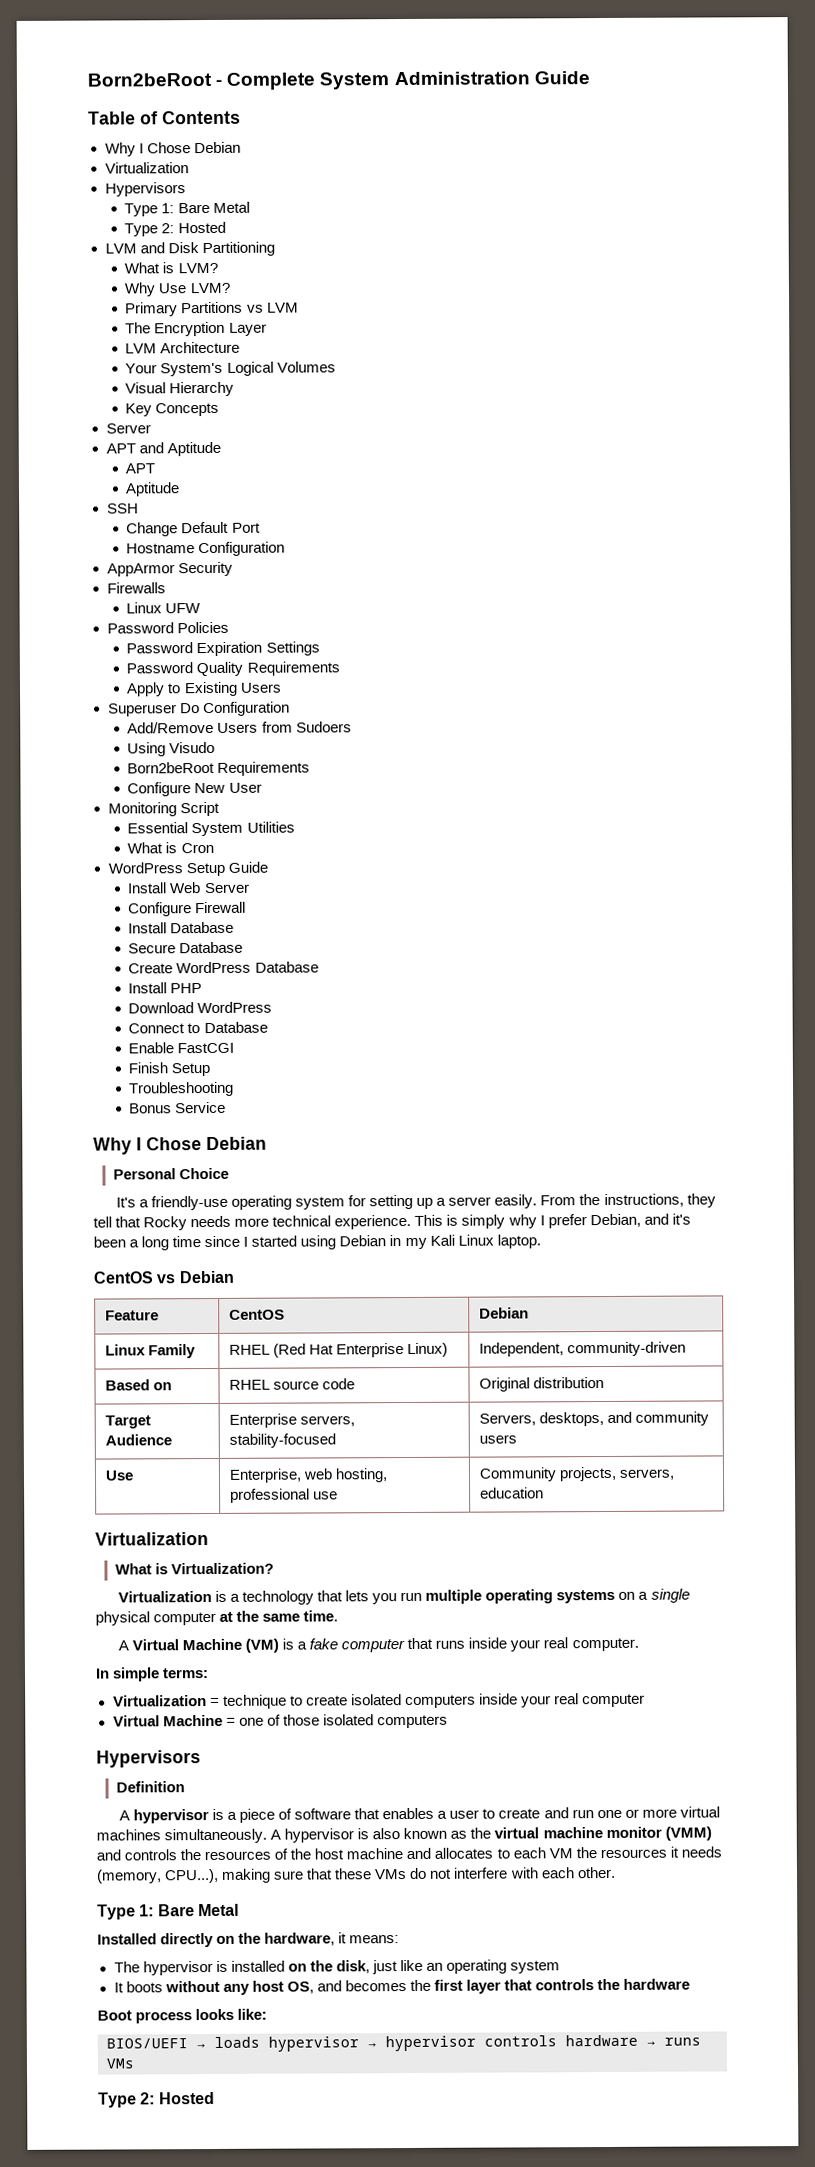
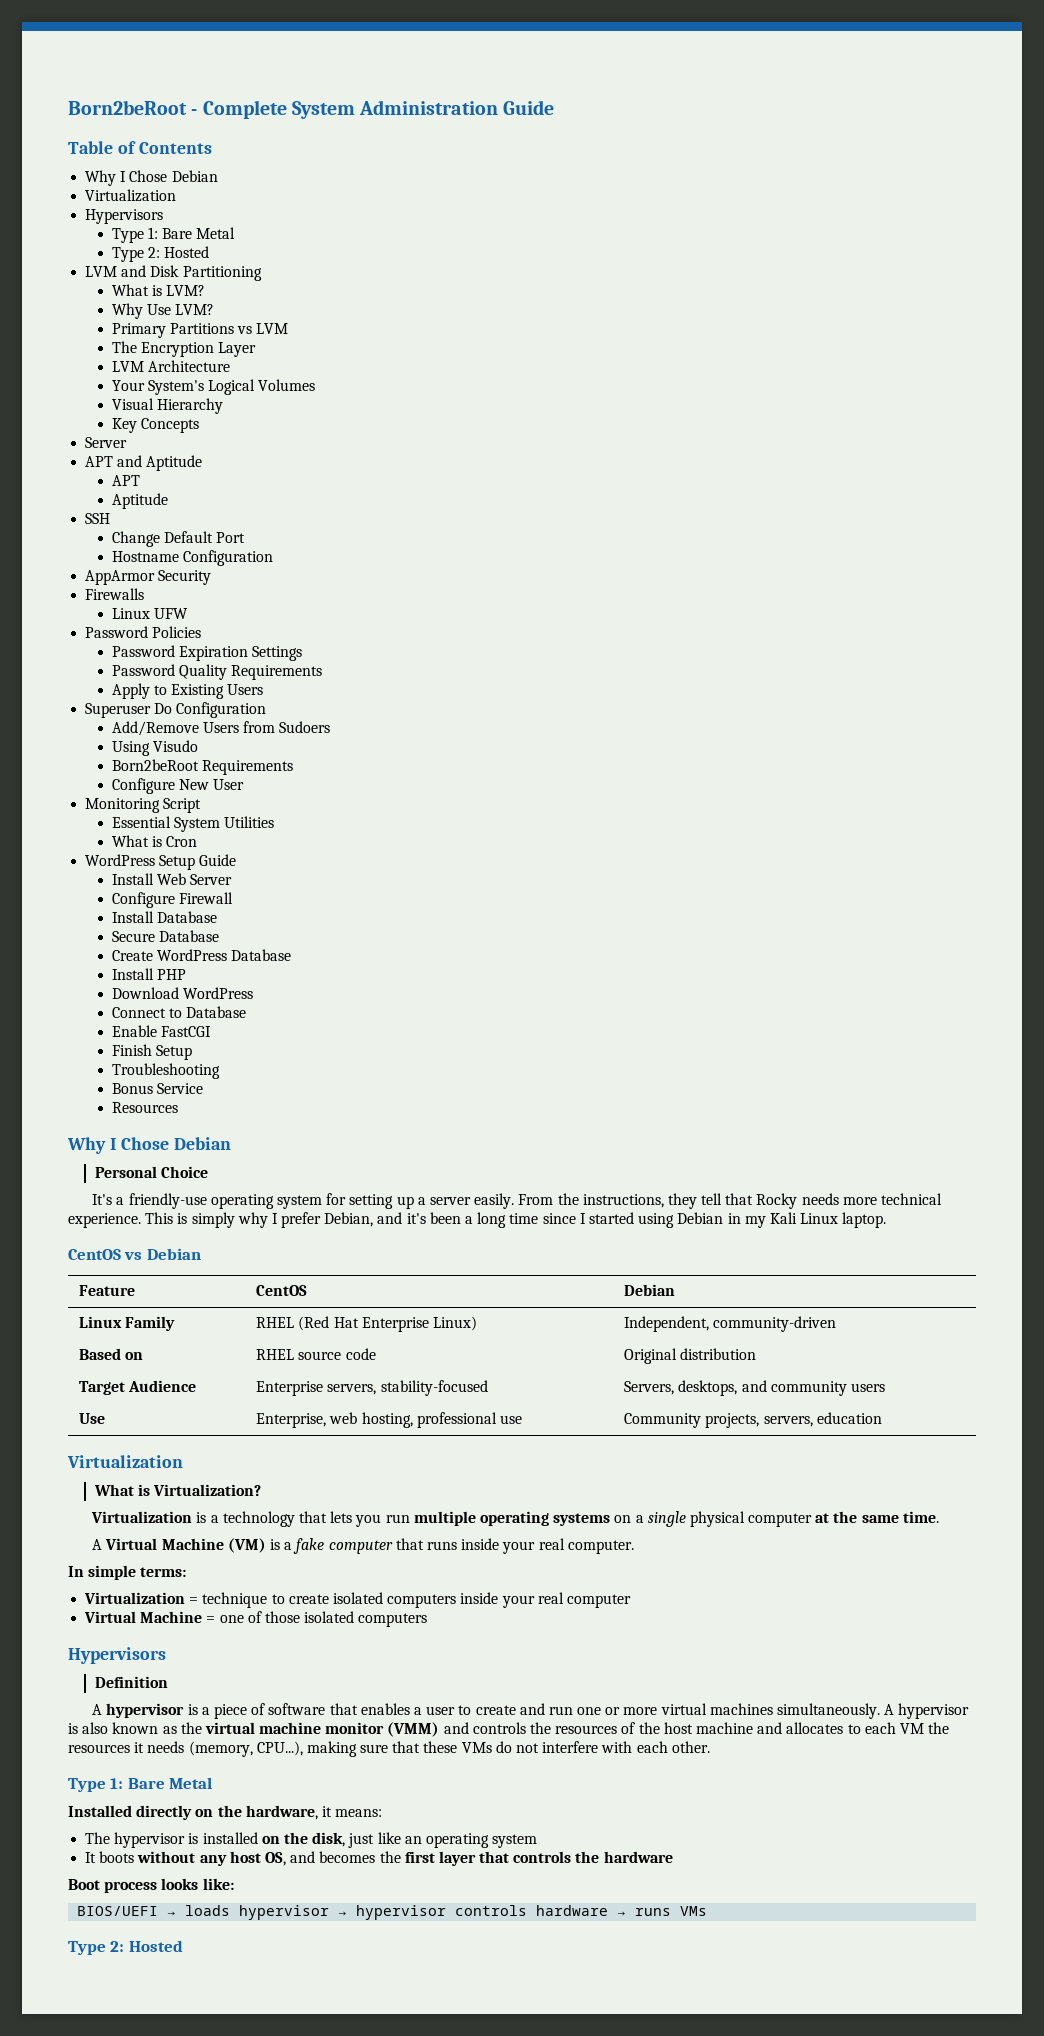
(227, 1107) none -> [111,1102,178,1113] // Resources

